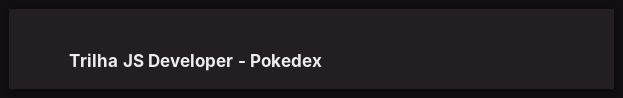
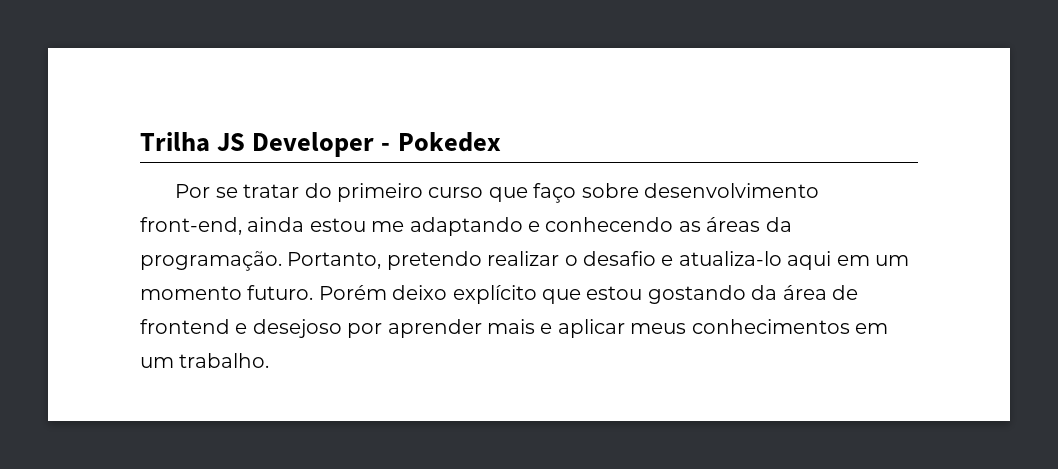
(323, 60) none -> [175,183,820,203] [140,217,792,236] [140,251,909,271] [140,285,858,304] [140,319,888,338] [140,353,270,368] // Por se tratar do primeiro curso que faço sobre desenvolvimento front-end, ainda estou me adaptando e conhecendo as áreas da programação. Portanto, pretendo realizar o desafio e atualiza-lo aqui em um momento futuro. Porém deixo explícito que estou gostando da área de frontend e desejoso por aprender mais e aplicar meus conhecimentos em um trabalho.

